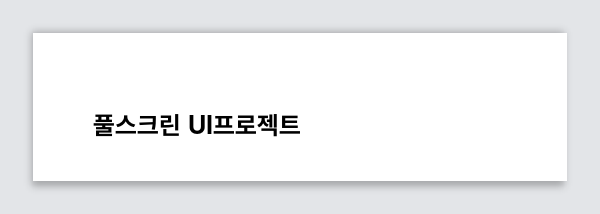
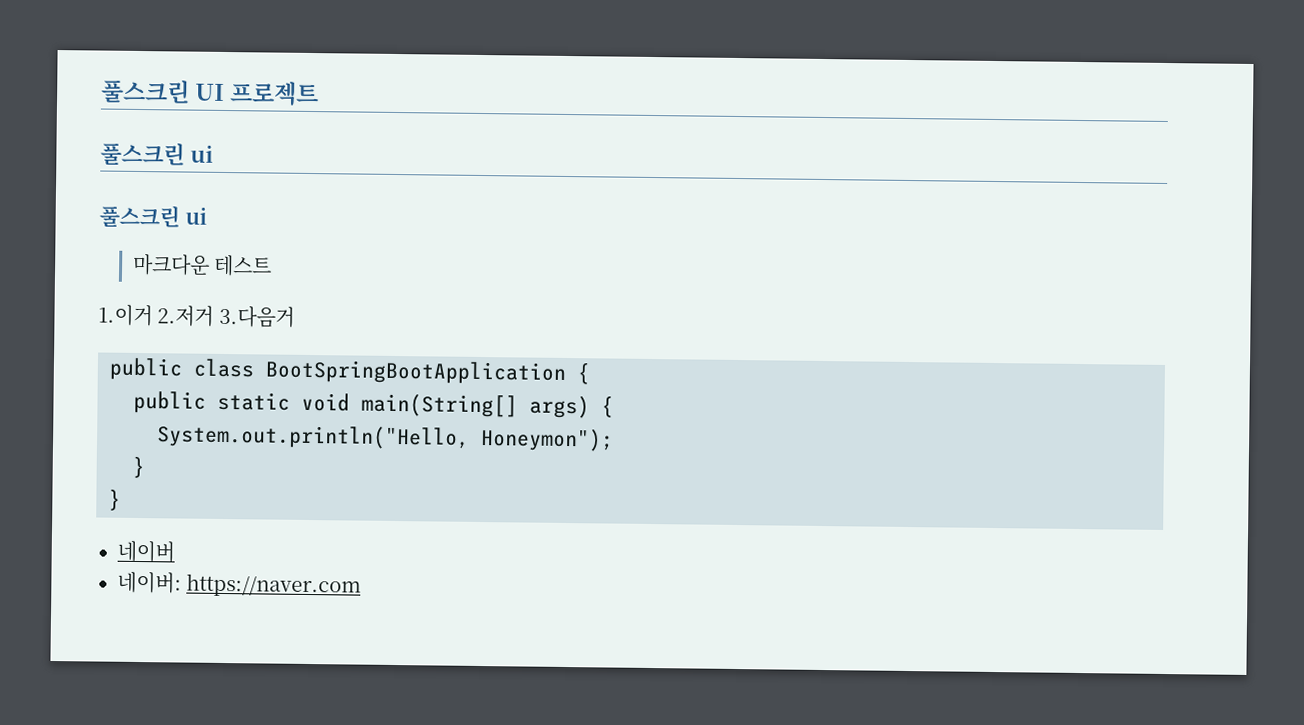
[93,114,301,137] 풀스크린 UI프로젝트 -> [101,79,320,107] [100,142,214,167] [99,204,207,229] [131,253,273,277] [98,304,295,328] [109,357,590,385] [133,390,614,419] [156,424,614,452] [132,455,145,479] [108,488,121,511] [117,540,175,563] [117,571,362,598] 풀스크린 UI 프로젝트 // 풀스크린 ui // 풀스크린 ui // 마크다운 테스트 // 1.이거 2.저거 3.다음거 // public class BootSpringBootApplication { // public static void main(String[] args) { // System.out.println("Hello, Honeymon"); // } // } // 네이버 // 네이버: https://naver.com

